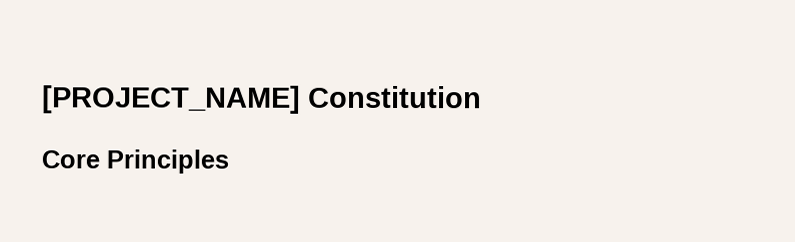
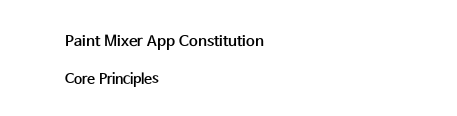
[42,85,301,114] [PROJECT_NAME] -> [65,34,175,50] Paint Mixer App

